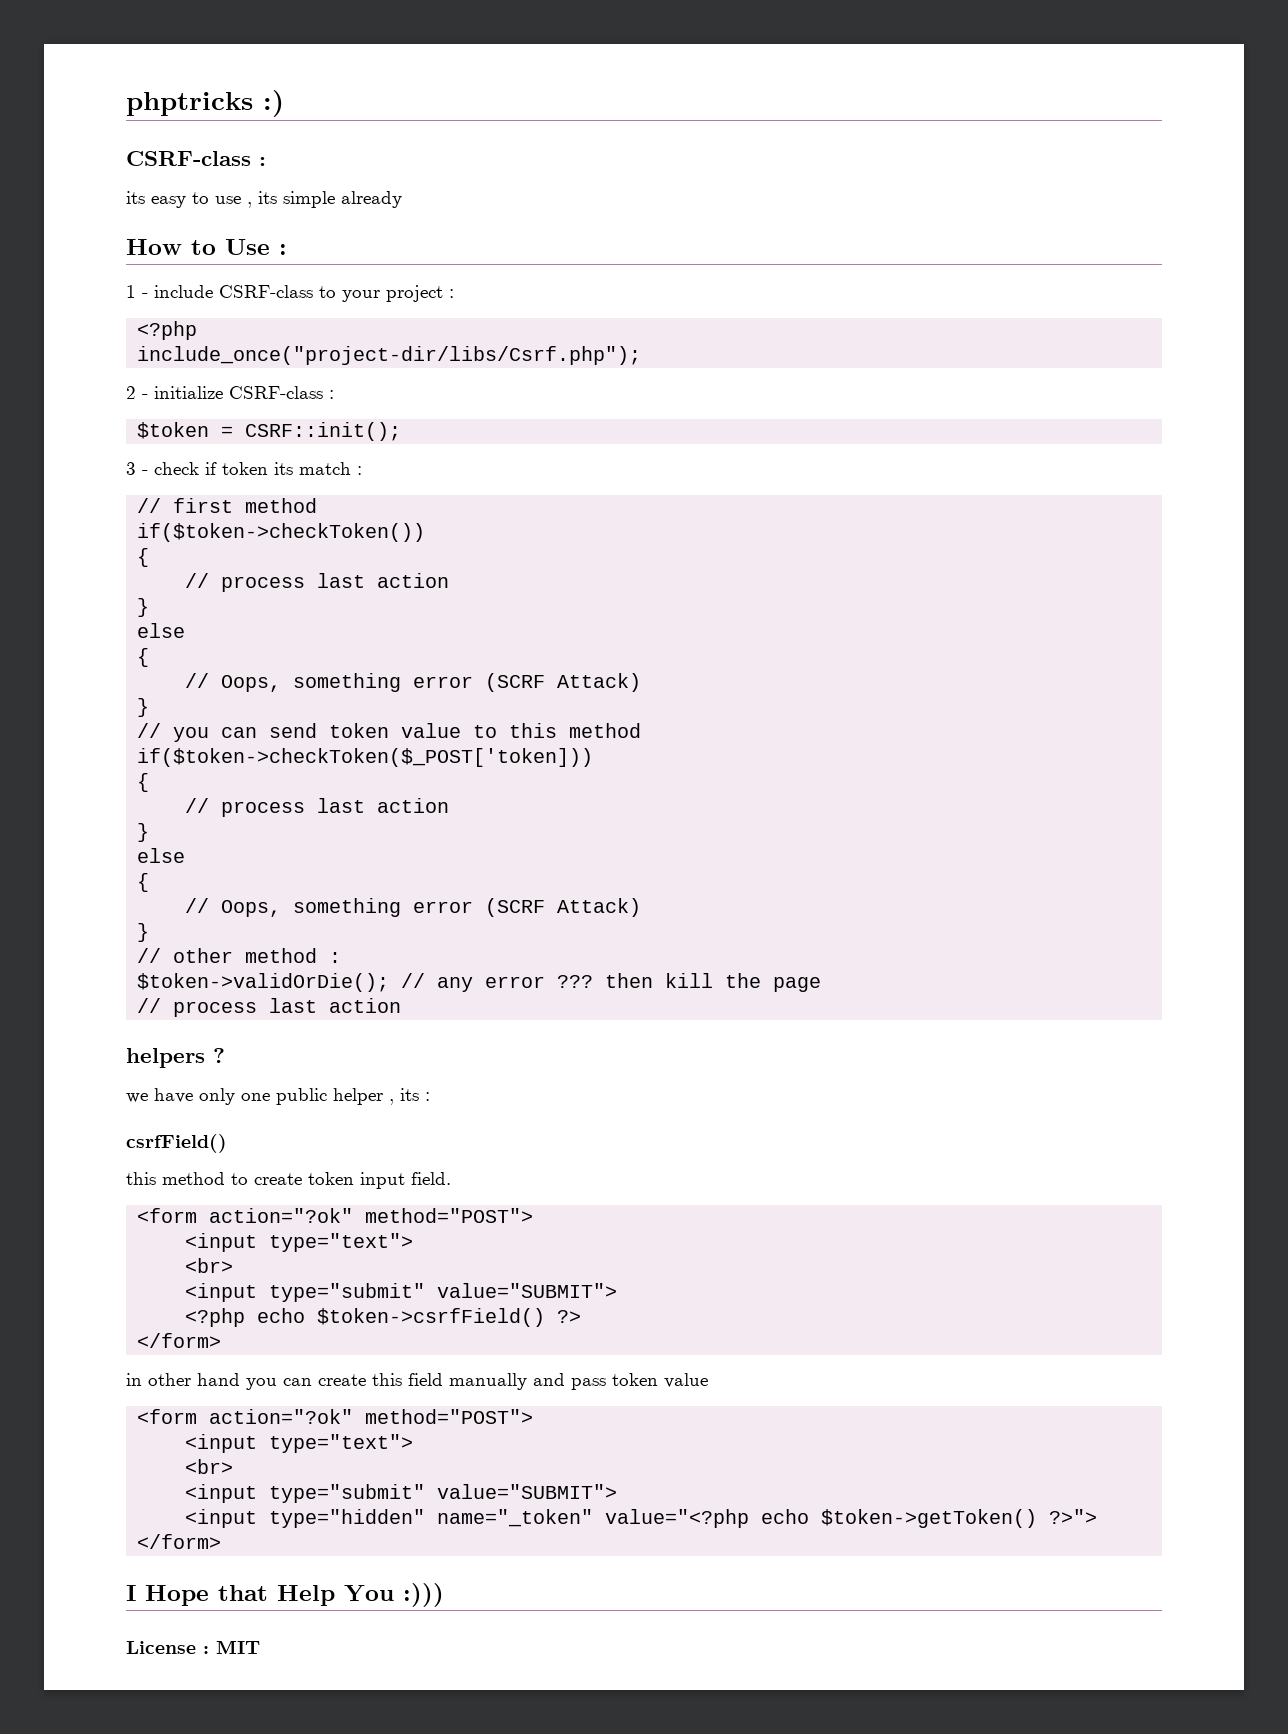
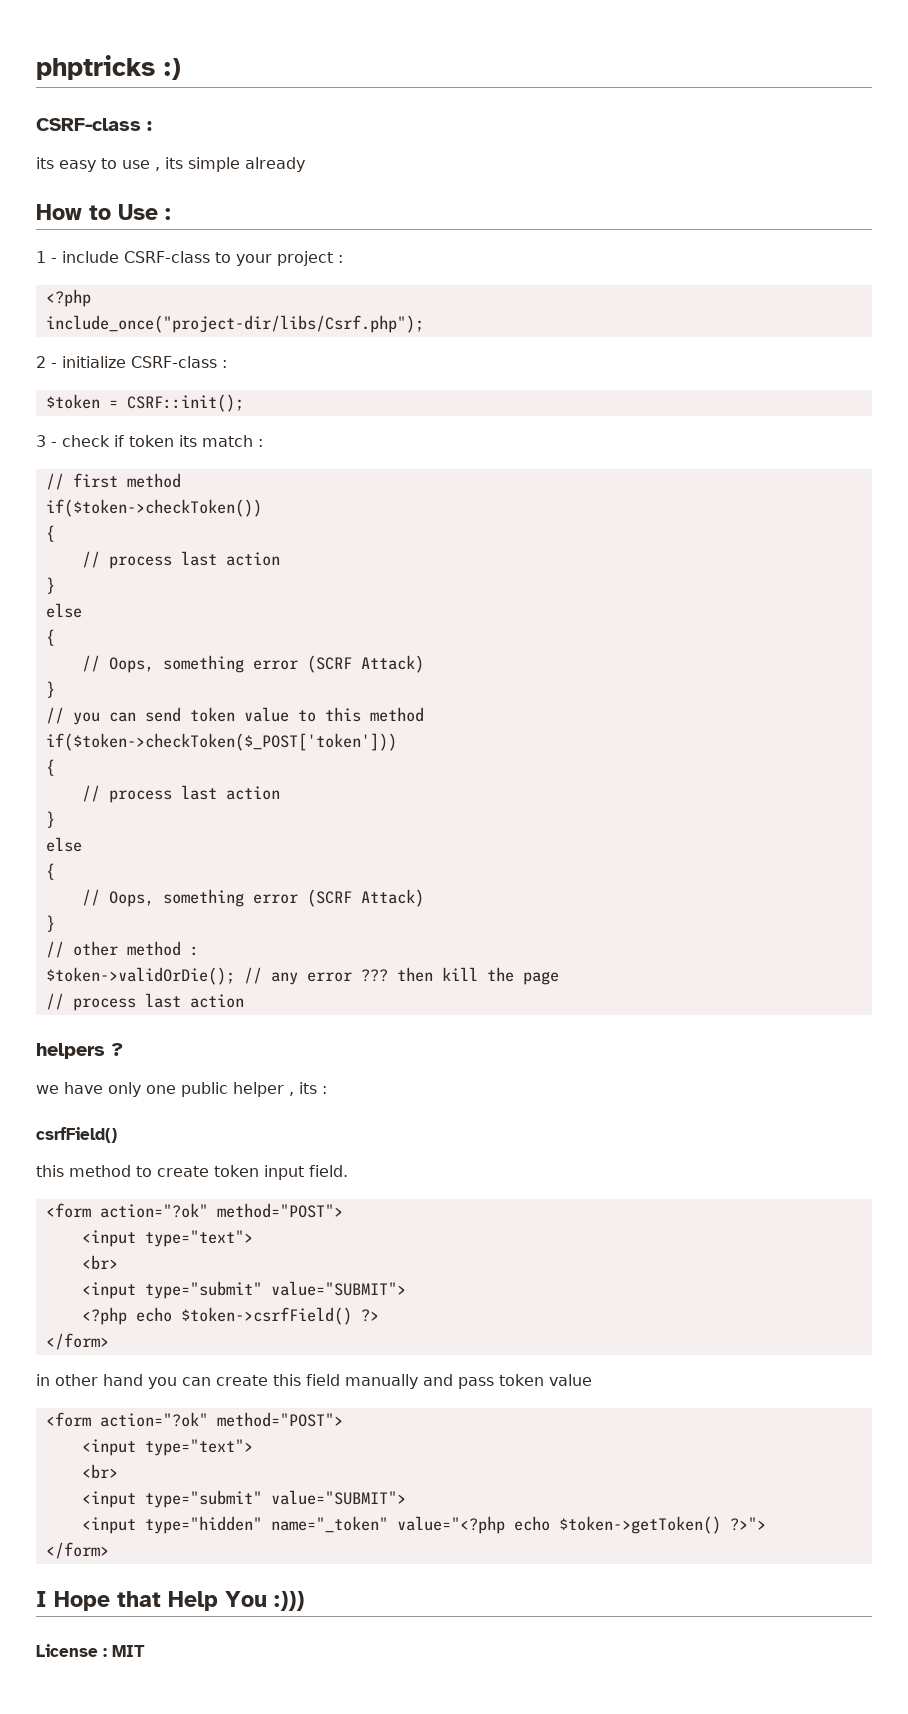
[137,748,594,767] if($token->checkToken($_POST['token])) -> [45,733,397,751] if($token->checkToken($_POST['token']))

